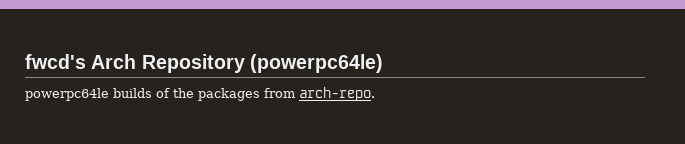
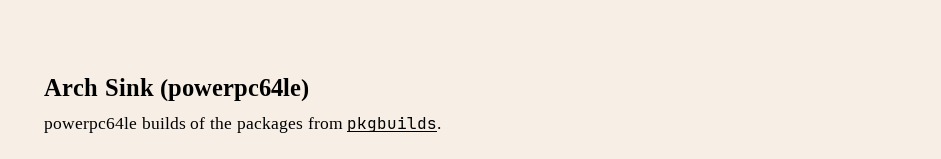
[25,54,245,73] fwcd's Arch Repository -> [44,78,154,96] Arch Sink
[299,87,375,101] arch-repo. -> [347,116,442,132] pkgbuilds.

